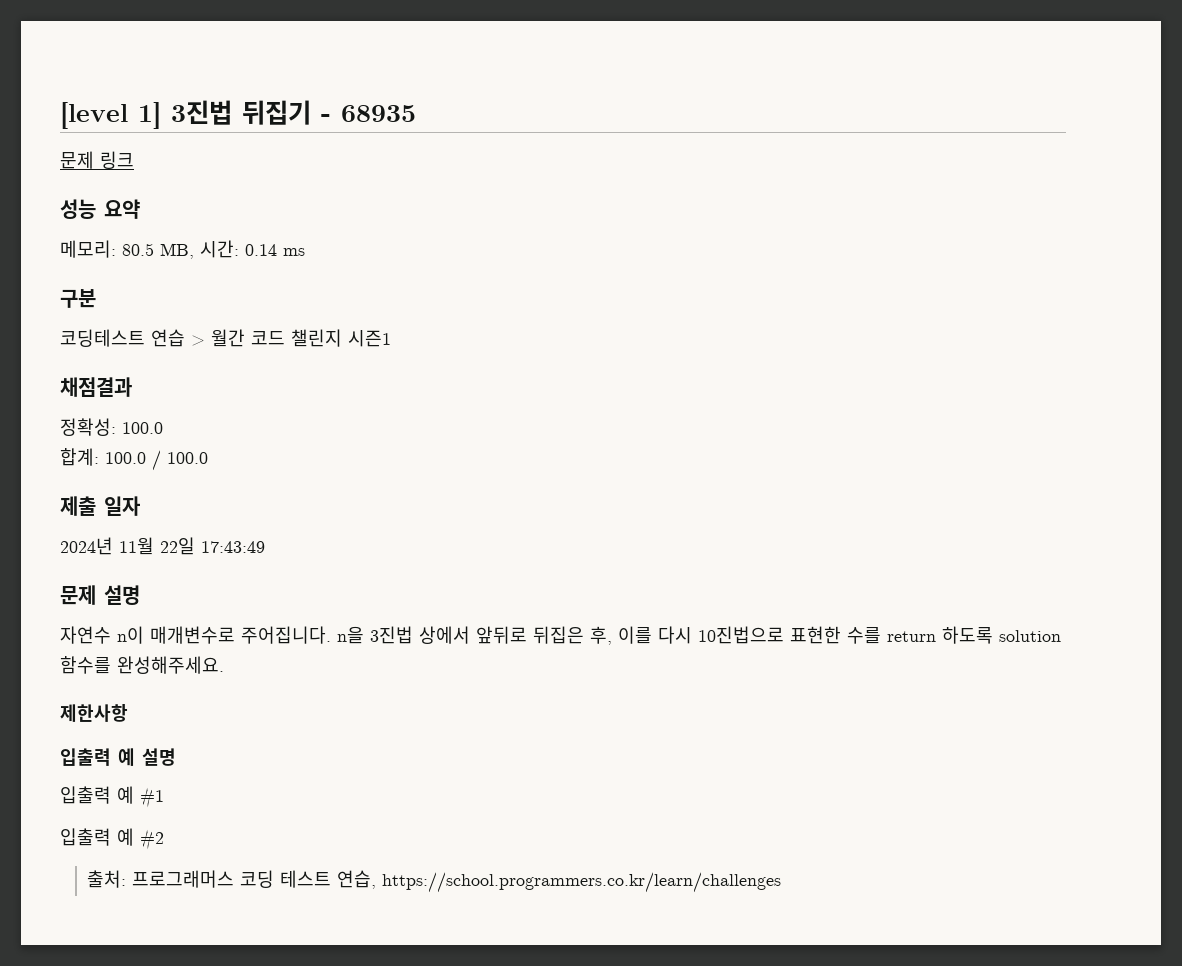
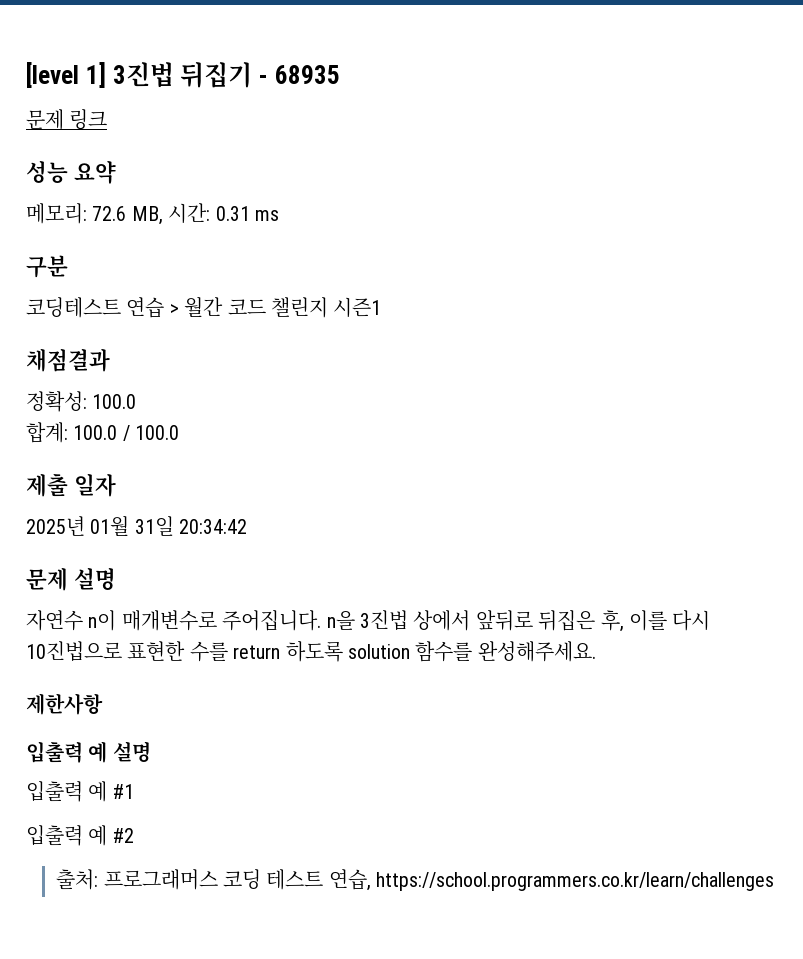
[122,243,154,256] 80.5 -> [92,206,127,221] 72.6
[245,244,277,256] 0.14 -> [215,206,250,221] 0.31
[60,537,265,555] 2024년 11월 22일 17:43:49 -> [26,515,248,536] 2025년 01월 31일 20:34:42

